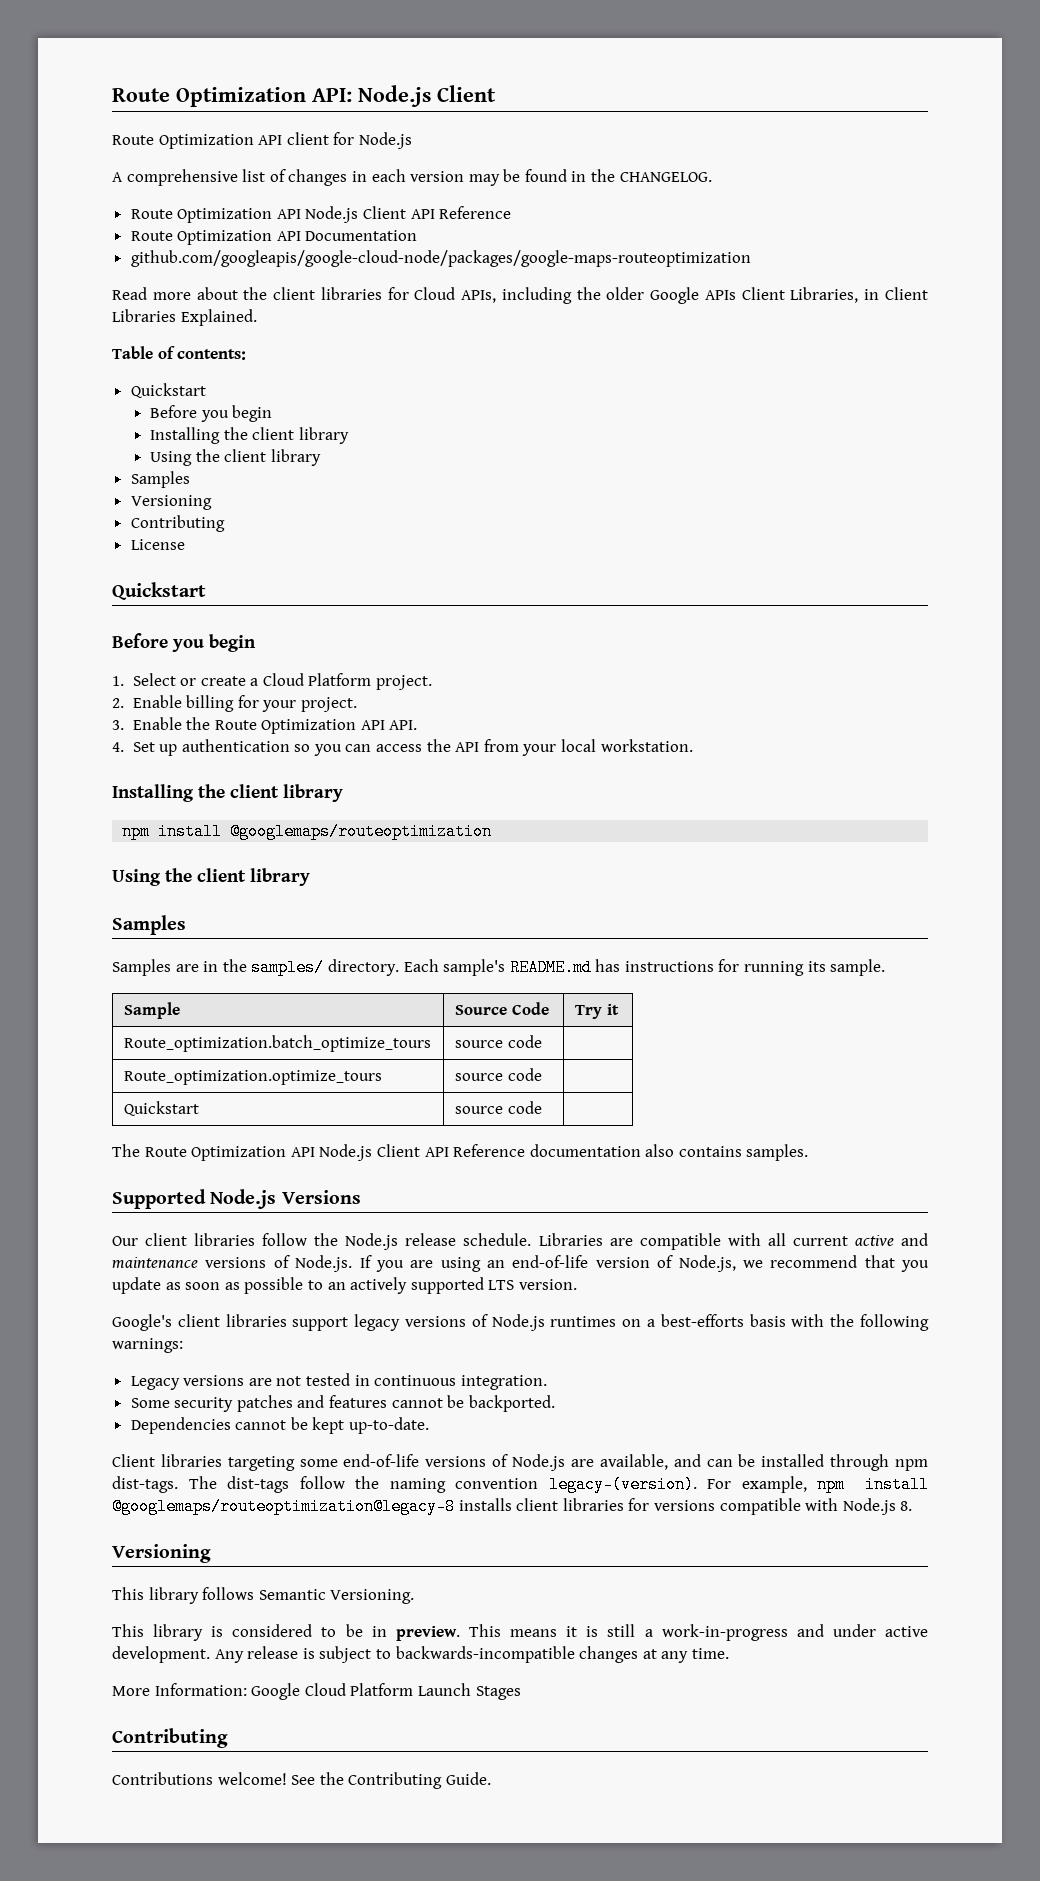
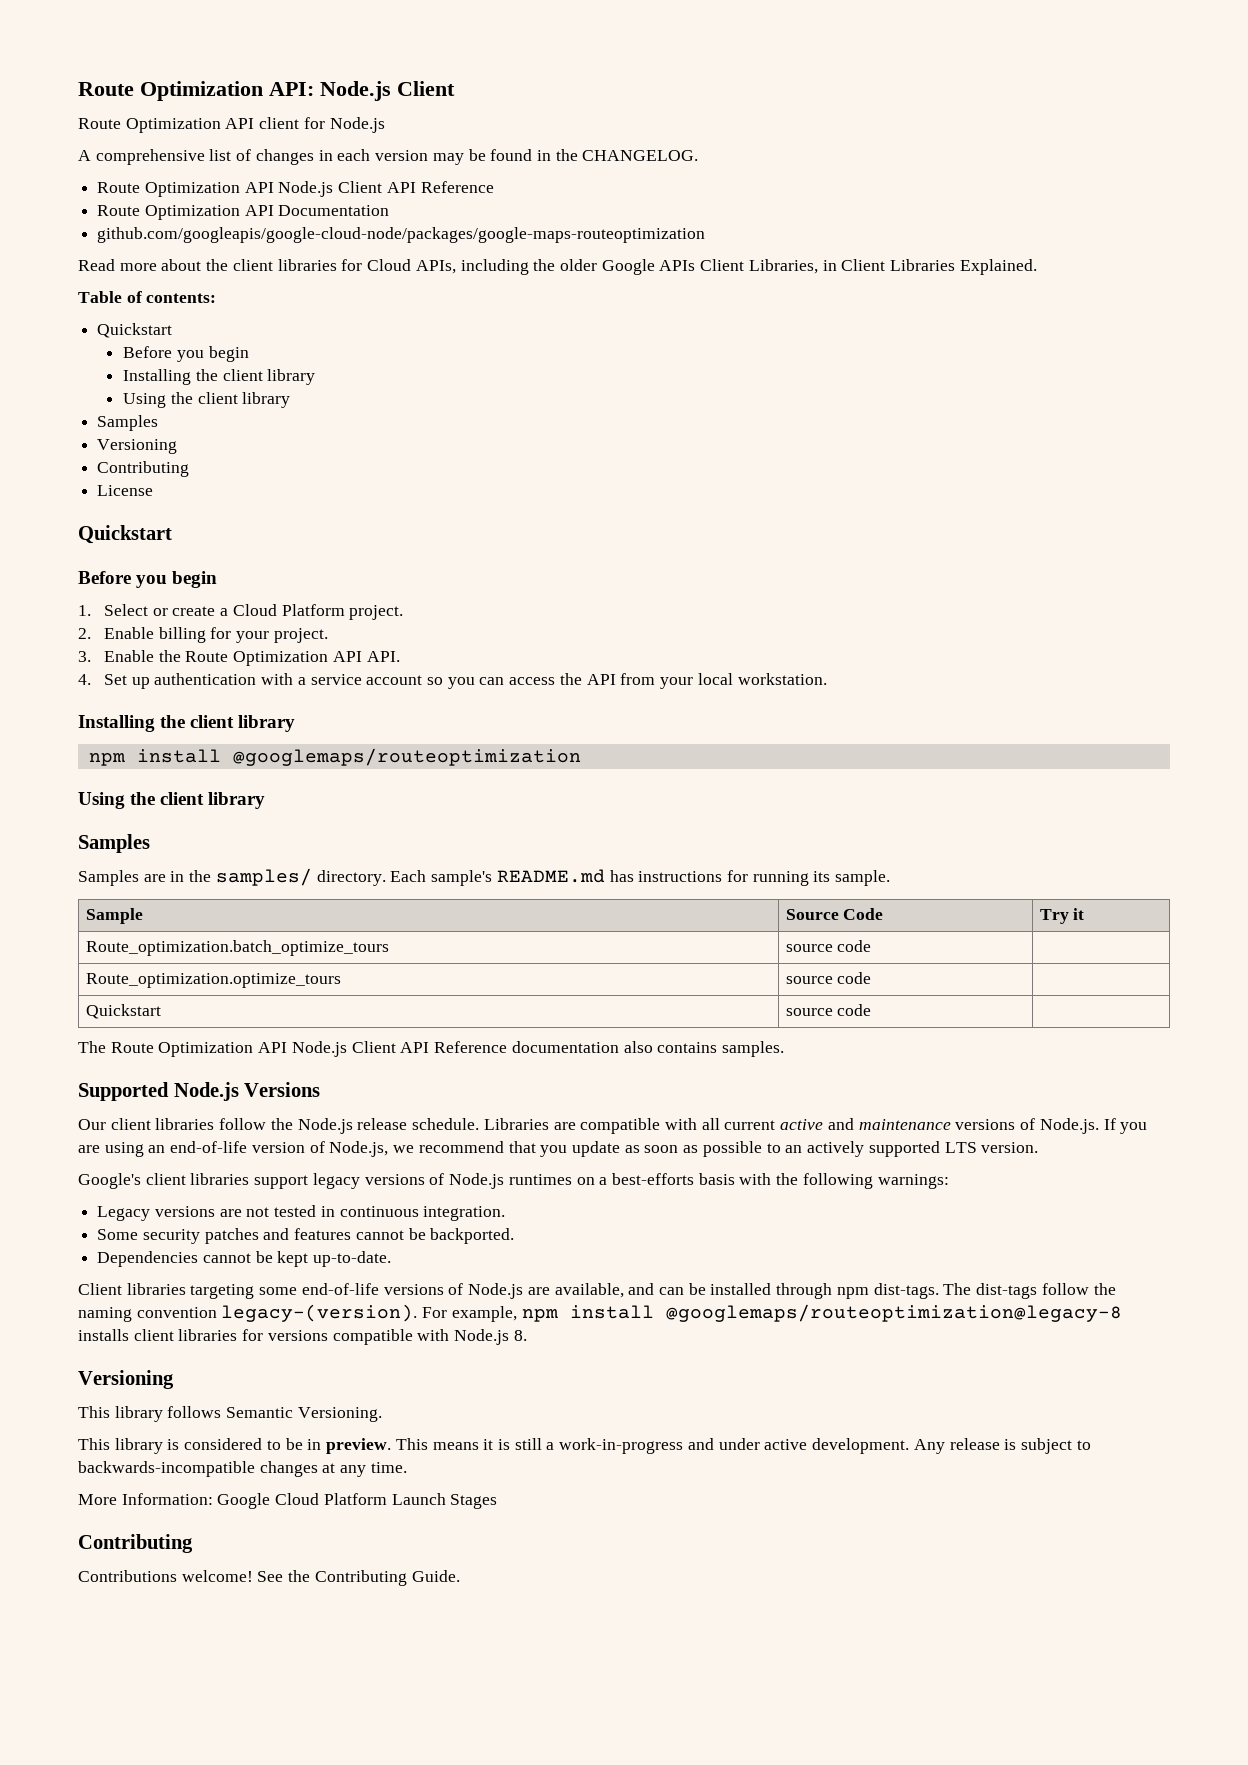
(290, 745) none -> [261,673,423,685] with a service account

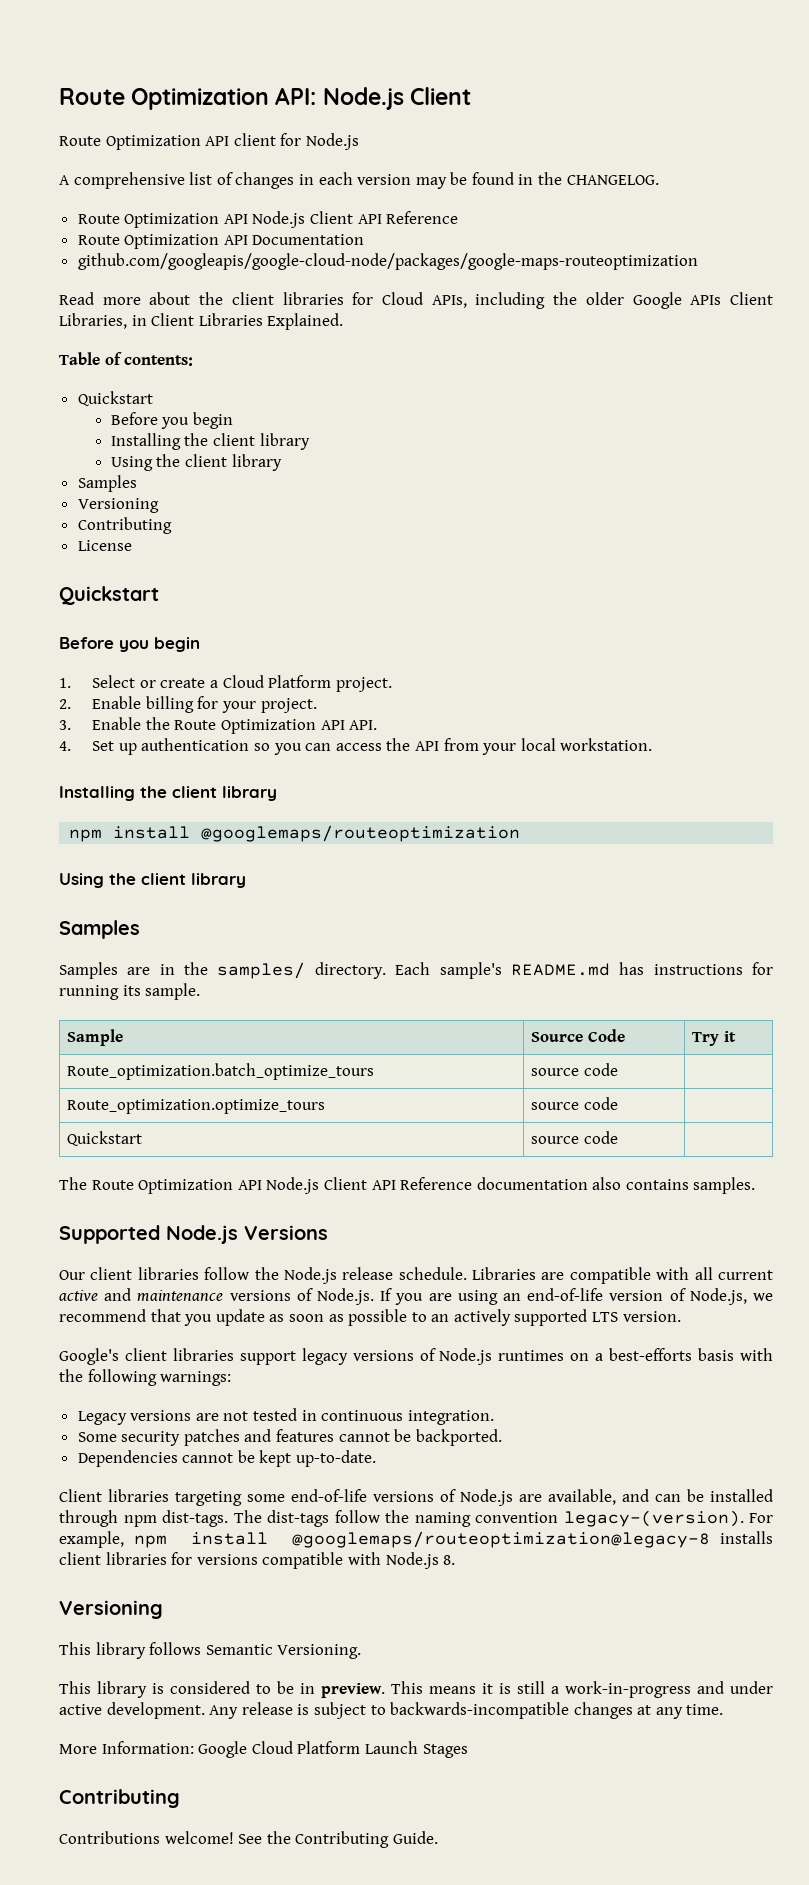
[261,673,423,685] with a service account -> (250, 744) none

